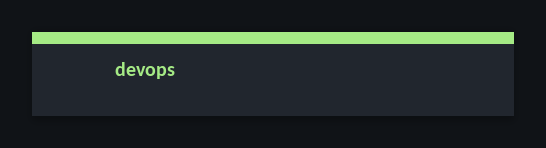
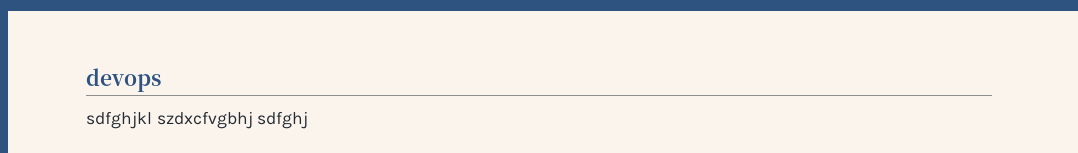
(175, 70) none -> [86,111,309,129] // sdfghjkl szdxcfvgbhj sdfghj

